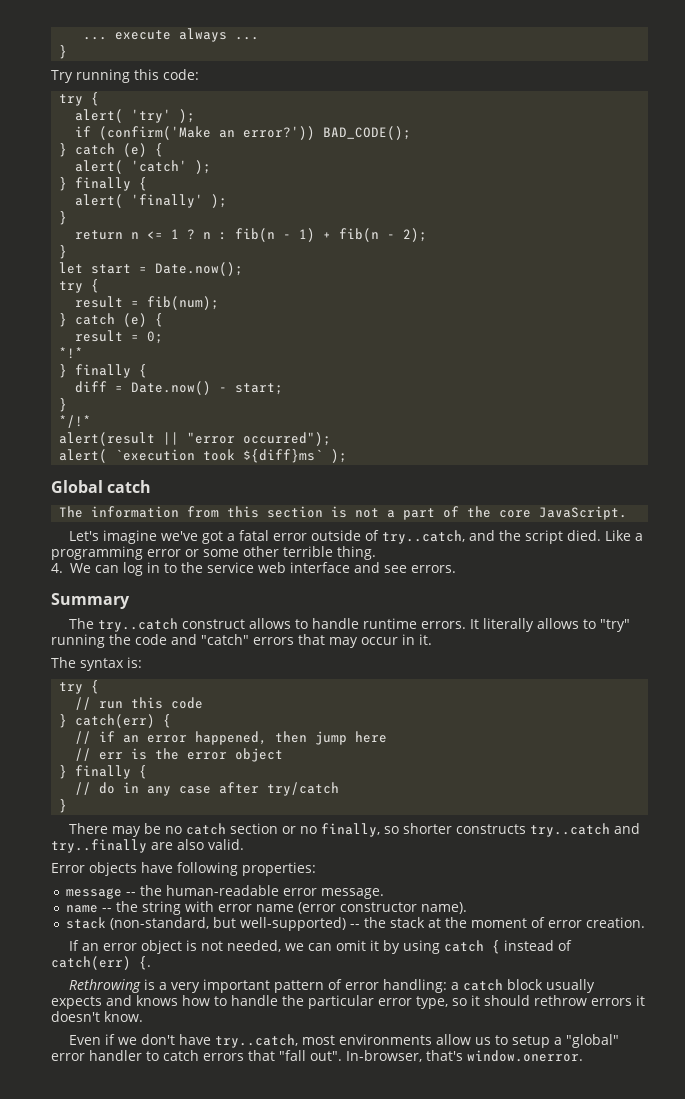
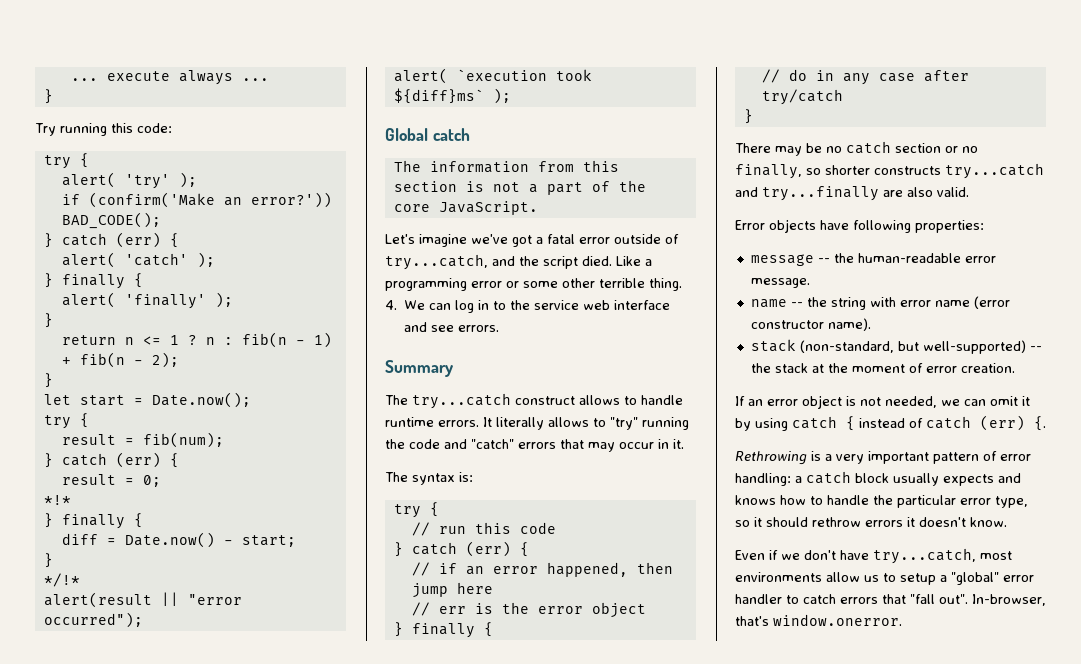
[123,143,148,157] (e) -> [115,232,161,248] (err)
[123,313,148,327] (e) -> [115,452,161,468] (err)
[382,530,466,544] try..catch, -> [385,254,488,270] try...catch,
[98,618,179,632] try..catch -> [412,393,511,409] try...catch
[75,714,156,728] catch(err) -> [411,541,511,557] catch (err)
[530,823,641,837] [51,839,147,853] try..catch and try..finally -> [945,163,1044,179] [735,186,879,201] try...catch and try...finally
[51,956,131,970] catch(err) -> [926,415,1025,431] catch (err)
[215,1034,299,1048] try..catch, -> [873,548,976,564] try...catch,

